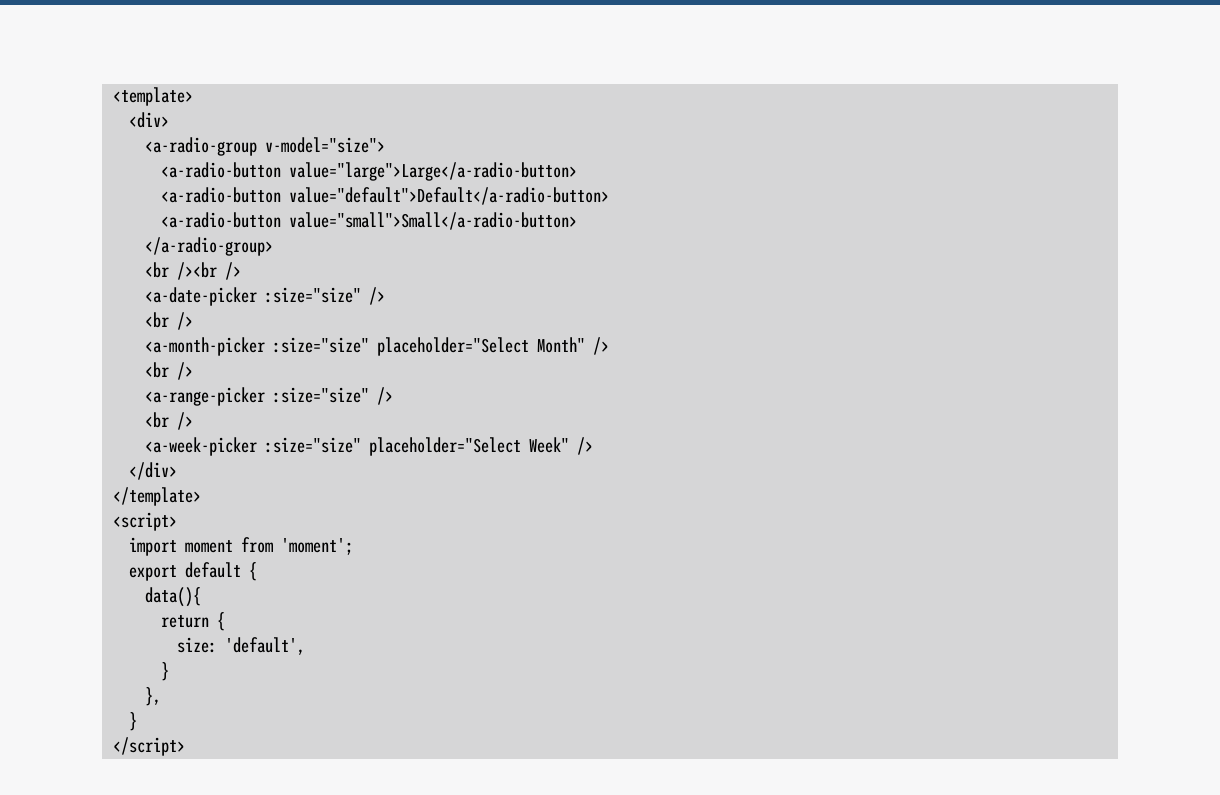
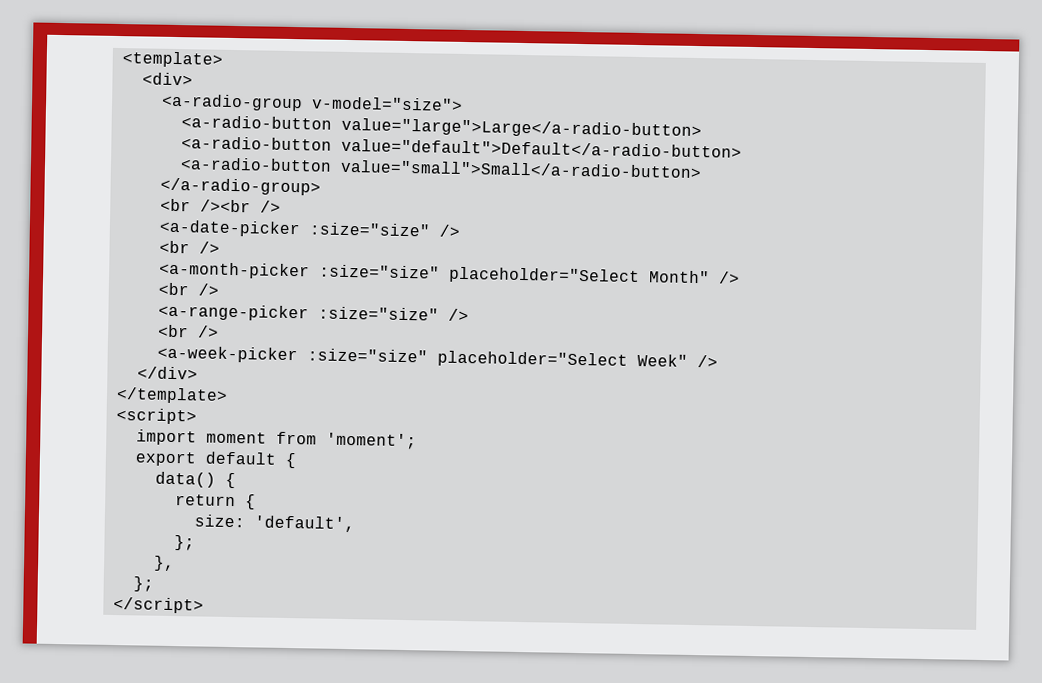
[145,587,202,607] data(){ -> [154,471,236,489] data() {
[161,662,170,681] } -> [173,535,195,551] };
[129,712,138,731] } -> [132,576,154,592] };

